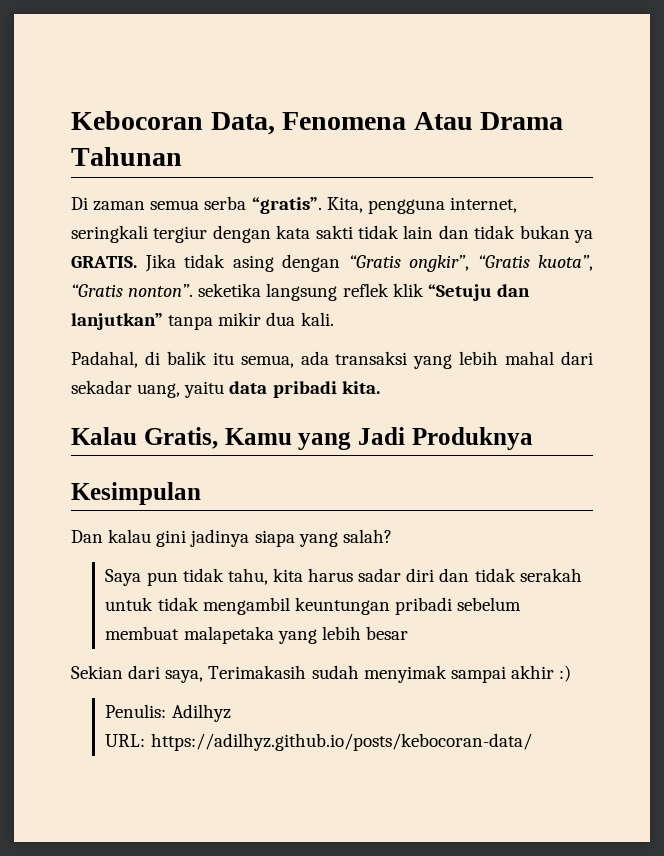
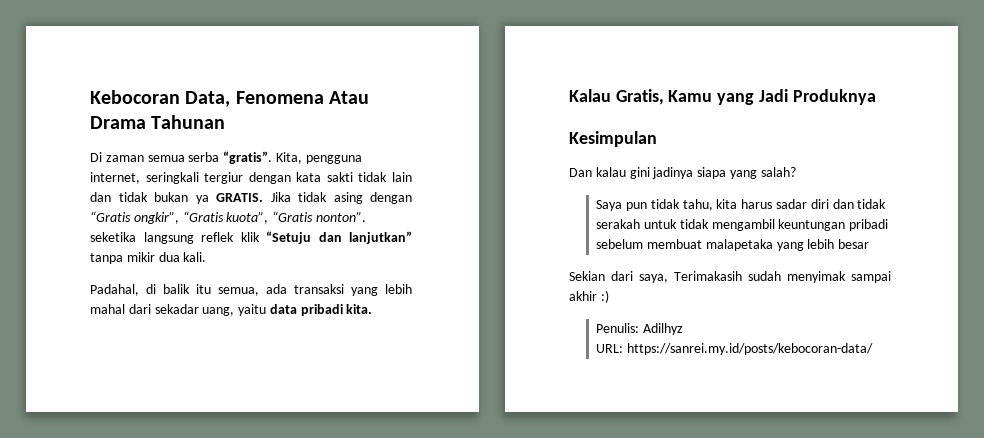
[150,733,532,751] https://adilhyz.github.io/posts/kebocoran-data/ -> [627,343,874,355] https://sanrei.my.id/posts/kebocoran-data/

